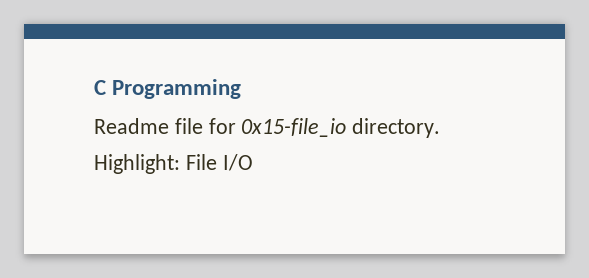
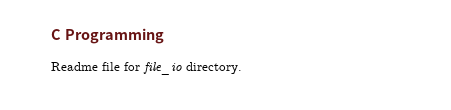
[241,118,347,137] 0x15-file_io -> [143,62,182,75] file_io
[94,154,253,174] // Highlight: File I/O -> (242, 68) none

